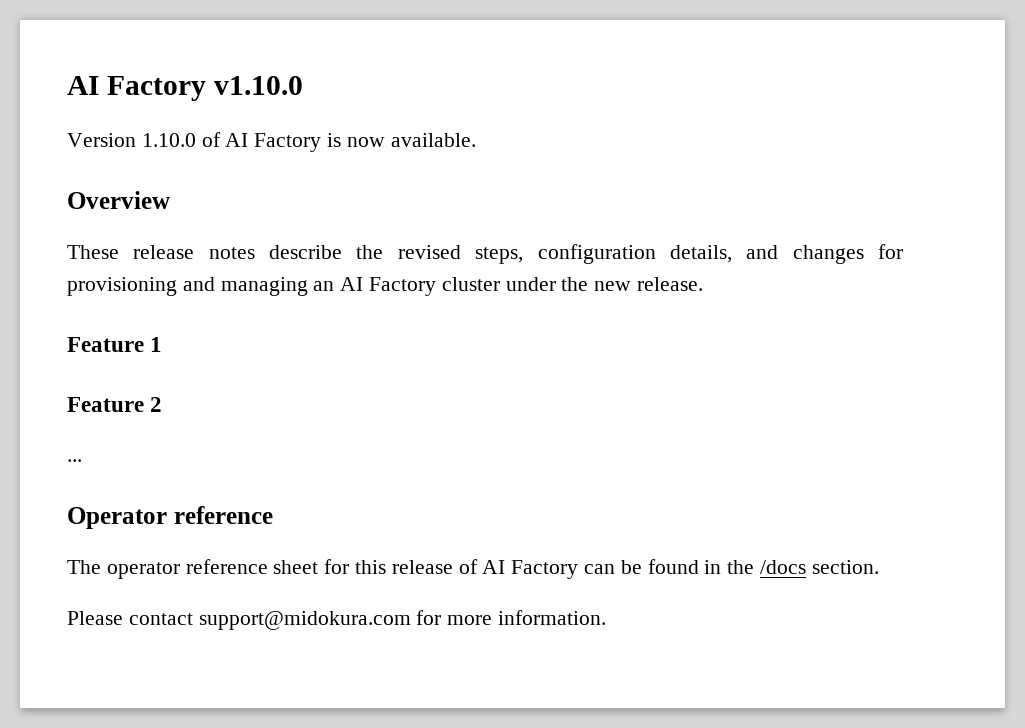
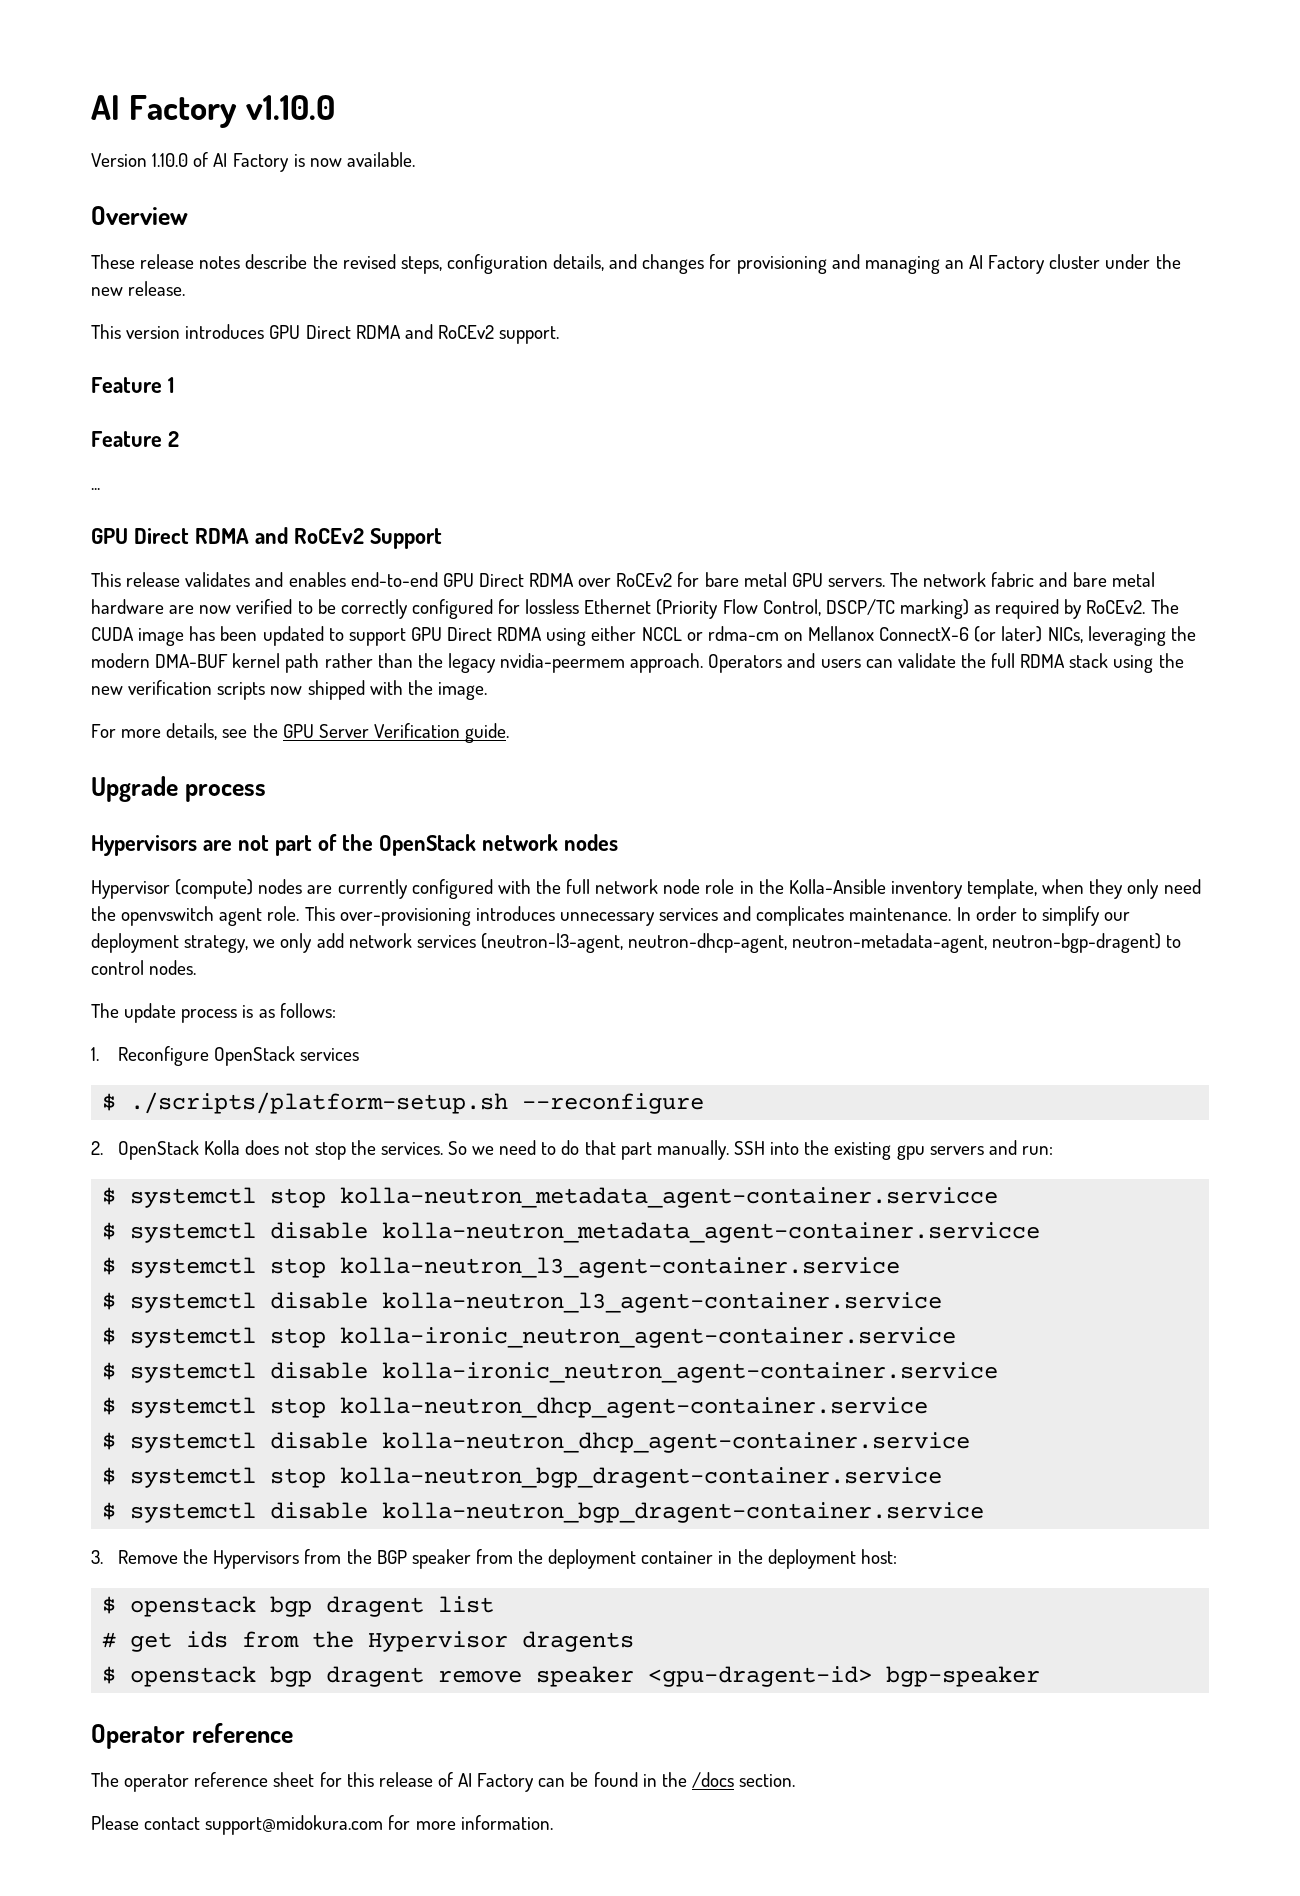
(704, 284) none -> [91,324,560,344] // This version introduces GPU Direct RDMA and RoCEv2 support.
(82, 460) none -> [91,527,442,549] [91,572,1155,587] [91,599,1179,619] [91,626,1196,646] [91,653,1184,673] [91,680,487,700] [91,723,510,743] [91,776,266,802] [91,834,618,856] [91,879,1201,899] [91,906,1131,926] [91,933,1182,953] [91,960,197,975] [91,1003,336,1023] [91,1046,360,1066] [102,1092,705,1114] [91,1140,1053,1160] [102,1187,999,1208] [102,1222,1041,1243] [102,1257,901,1278] [102,1292,943,1313] [102,1327,957,1348] [102,1362,999,1383] [102,1397,929,1418] [102,1432,971,1453] [102,1467,943,1488] [102,1502,985,1523] [91,1549,897,1569] [102,1596,495,1617] [102,1631,635,1652] [102,1666,1041,1687] // GPU Direct RDMA and RoCEv2 Support // This release validates and enables end-to-end GPU Direct RDMA over RoCEv2 for bare metal GPU servers. The network fabric and bare metal hardware are now verified to be correctly configured for lossless Ethernet (Priority Flow Control, DSCP/TC marking) as required by RoCEv2. The CUDA image has been updated to support GPU Direct RDMA using either NCCL or rdma-cm on Mellanox ConnectX-6 (or later) NICs, leveraging the modern DMA-BUF kernel path rather than the legacy nvidia-peermem approach. Operators and users can validate the full RDMA stack using the new verification scripts now shipped with the image. // For more details, see the GPU Server Verification guide. // Upgrade process // Hypervisors are not part of the OpenStack network nodes // Hypervisor (compute) nodes are currently configured with the full network node role in the Kolla-Ansible inventory template, when they only need the openvswitch agent role. This over-provisioning introduces unnecessary services and complicates maintenance. In order to simplify our deployment strategy, we only add network services (neutron-l3-agent, neutron-dhcp-agent, neutron-metadata-agent, neutron-bgp-dragent) to control nodes. // The update process is as follows: // 1. Reconfigure OpenStack services // $ ./scripts/platform-setup.sh --reconfigure // 2. OpenStack Kolla does not stop the services. So we need to do that part manually. SSH into the existing gpu servers and run: // $ systemctl stop kolla-neutron_metadata_agent-container.servicce // $ systemctl disable kolla-neutron_metadata_agent-container.servicce // $ systemctl stop kolla-neutron_l3_agent-container.service // $ systemctl disable kolla-neutron_l3_agent-container.service // $ systemctl stop kolla-ironic_neutron_agent-container.service // $ systemctl disable kolla-ironic_neutron_agent-container.service // $ systemctl stop kolla-neutron_dhcp_agent-container.service // $ systemctl disable kolla-neutron_dhcp_agent-container.service // $ systemctl stop kolla-neutron_bgp_dragent-container.service // $ systemctl disable kolla-neutron_bgp_dragent-container.service // 3. Remove the Hypervisors from the BGP speaker from the deployment container in the deployment host: // $ openstack bgp dragent list // # get ids from the Hypervisor dragents // $ openstack bgp dragent remove speaker <gpu-dragent-id> bgp-speaker

